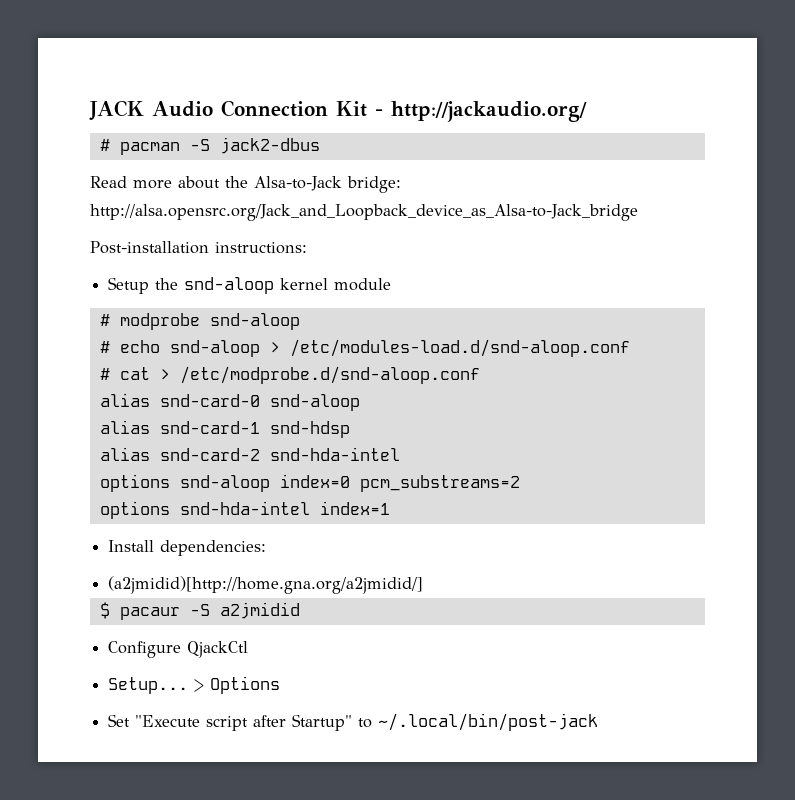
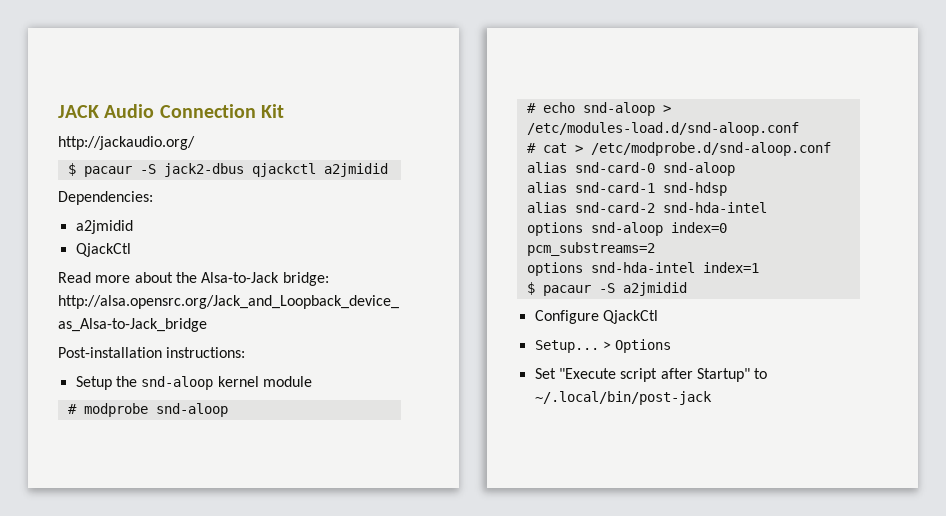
[375,109,383,116] - -> (285, 111) //
[99,139,180,155] # pacman -> [67,163,132,177] $ pacaur
(320, 145) none -> [251,163,388,177] [58,191,153,205] [75,220,133,234] [75,243,131,257] qjackctl a2jmidid // Dependencies: // a2jmidid // QjackCtl
[108,540,267,556] [108,576,424,594] // Install dependencies: // (a2jmidid)[http://home.gna.org/a2jmidid/] -> (759, 267) none

